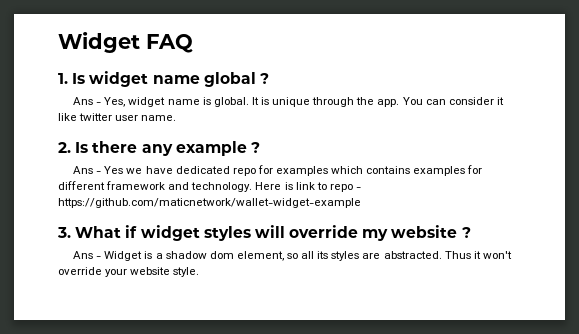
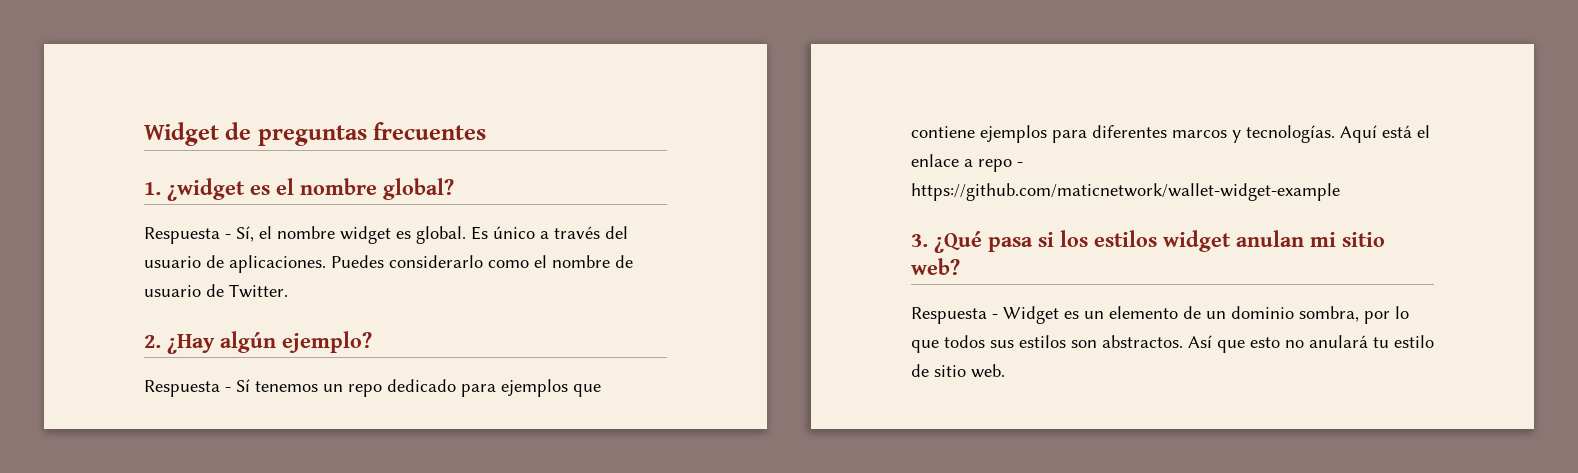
[58,32,193,53] [58,71,269,87] [73,97,504,107] [58,113,177,121] [58,141,260,156] [73,165,483,176] [58,181,361,192] [58,198,361,208] [57,225,471,241] [73,251,512,261] [58,267,200,277] Widget FAQ // 1. Is widget name global ? // Ans - Yes, widget name is global. It is unique through the app. You can consider it like twitter user name. // 2. Is there any example ? // Ans - Yes we have dedicated repo for examples which contains examples for different framework and technology. Here is link to repo - https://github.com/maticnetwork/wallet-widget-example // 3. What if widget styles will override my website ? // Ans - Widget is a shadow dom element, so all its styles are abstracted. Thus it won't override your website style. -> [144,122,487,146] [144,178,454,201] [144,226,628,244] [144,255,633,273] [144,284,288,298] [144,331,372,354] [144,379,601,397] [911,125,1430,143] [911,154,1023,172] [911,183,1340,201] [911,230,1385,253] [911,258,960,275] [911,306,1409,324] [911,335,1434,353] [911,364,1005,378] Widget de preguntas frecuentes // 1. ¿widget es el nombre global? // Respuesta - Sí, el nombre widget es global. Es único a través del usuario de aplicaciones. Puedes considerarlo como el nombre de usuario de Twitter. // 2. ¿Hay algún ejemplo? // Respuesta - Sí tenemos un repo dedicado para ejemplos que contiene ejemplos para diferentes marcos y tecnologías. Aquí está el enlace a repo - https://github.com/maticnetwork/wallet-widget-example // 3. ¿Qué pasa si los estilos widget anulan mi sitio web? // Respuesta - Widget es un elemento de un dominio sombra, por lo que todos sus estilos son abstractos. Así que esto no anulará tu estilo de sitio web.

